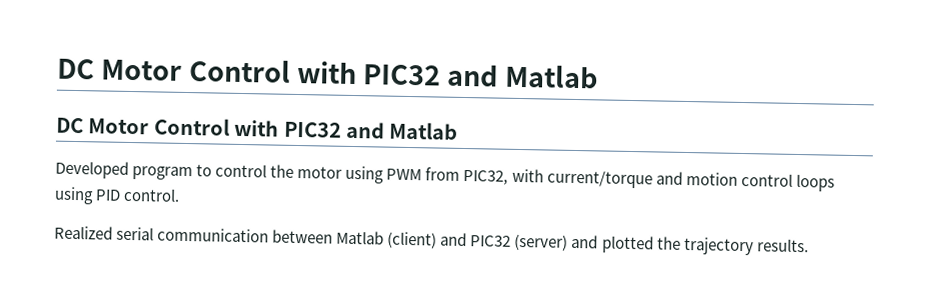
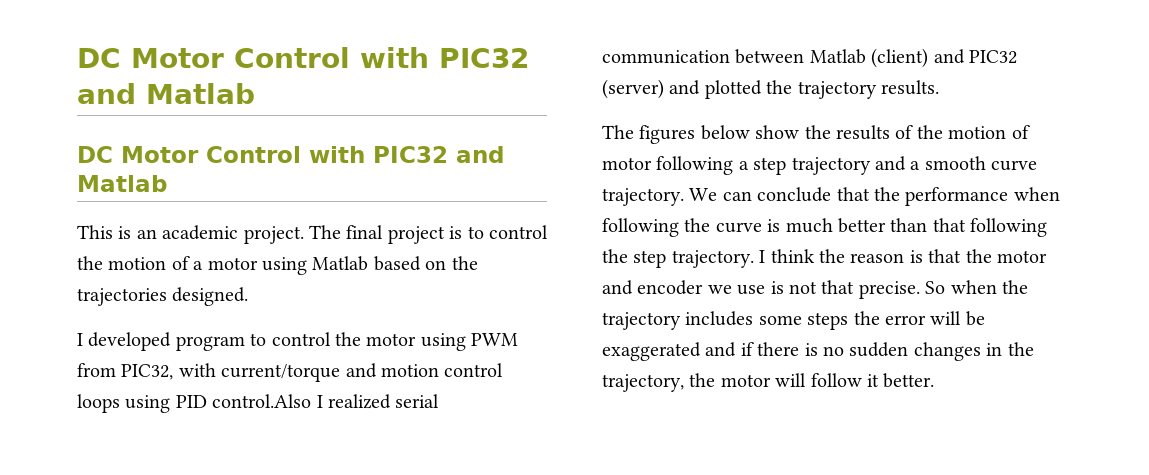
[55,160,129,179] Developed -> [77,225,548,244] [77,256,478,275] [77,287,249,306] [77,332,172,351] This is an academic project. The final project is to control the motion of a motor using Matlab based on the trajectories designed. // I developed
[123,187,181,202] [54,225,113,240] control. // Realized -> [212,394,391,409] control.Also I realized
(809, 245) none -> [602,125,1030,144] [602,156,1038,175] [602,187,1060,206] [602,218,1048,237] [602,249,1047,268] [602,280,1028,299] [602,311,985,330] [602,342,1034,361] [602,373,935,392] // The figures below show the results of the motion of motor following a step trajectory and a smooth curve trajectory. We can conclude that the performance when following the curve is much better than that following the step trajectory. I think the reason is that the motor and encoder we use is not that precise. So when the trajectory includes some steps the error will be exaggerated and if there is no sudden changes in the trajectory, the motor will follow it better.

